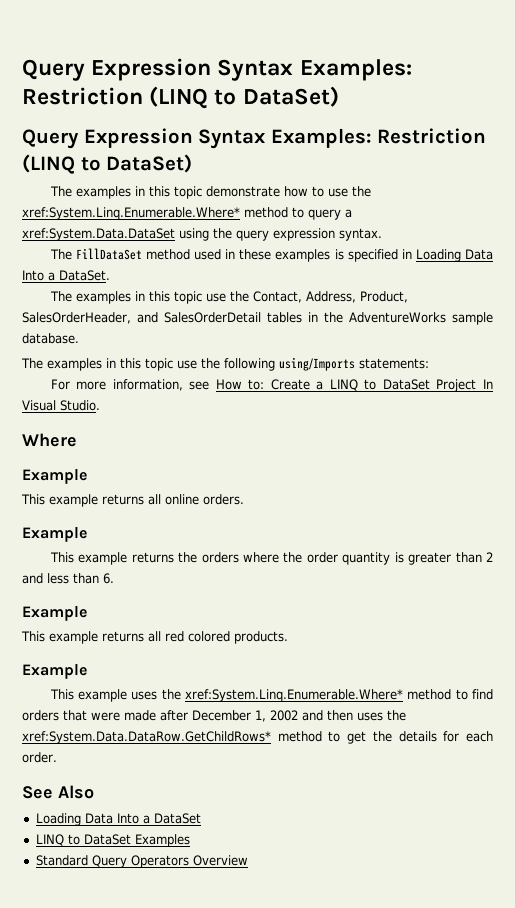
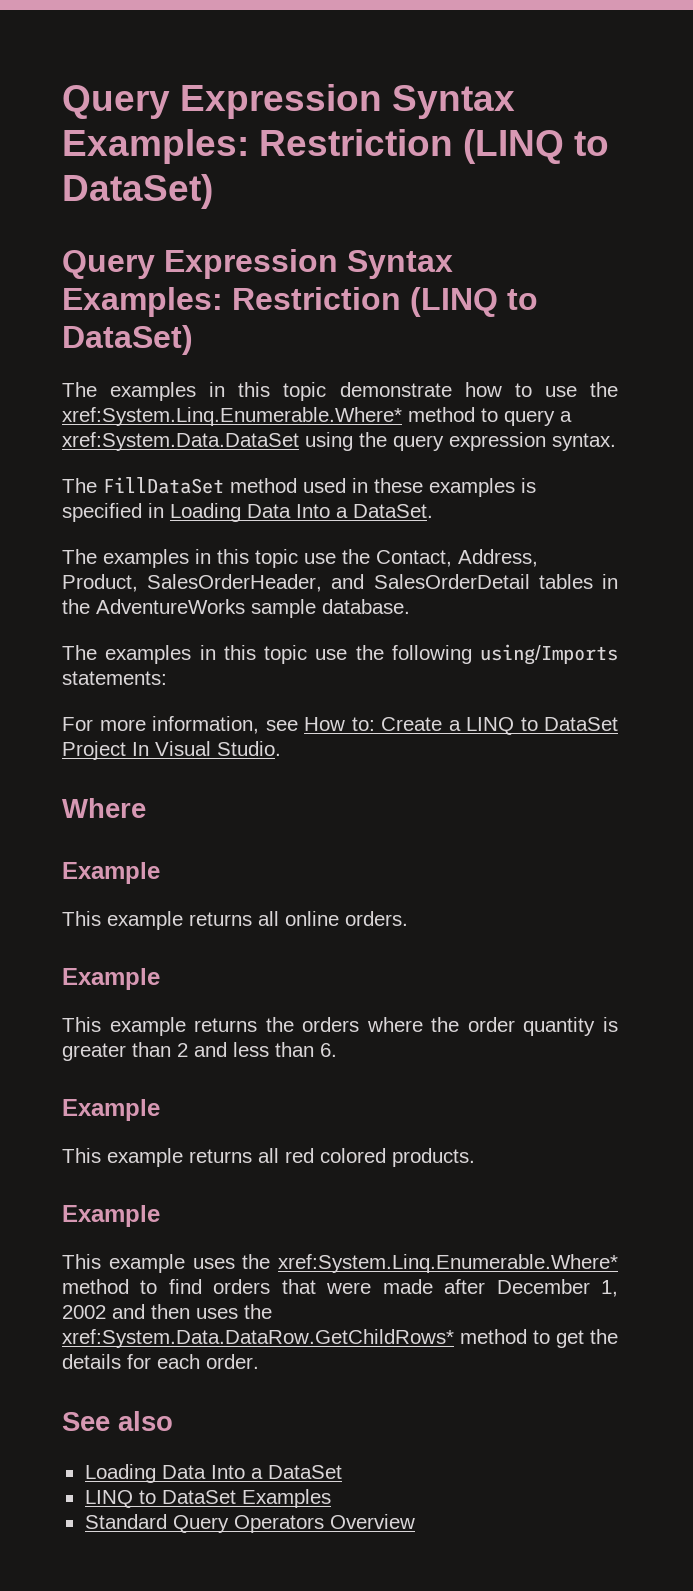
[58,785,94,799] Also -> [118,1411,173,1431] also

